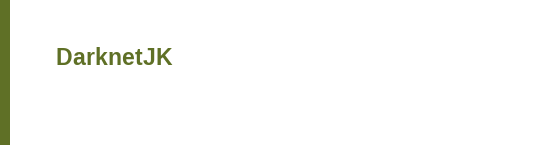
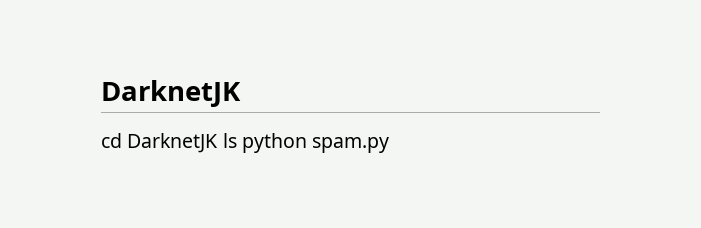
[56,47,173,65] DarknetJK -> [101,80,241,107] [101,133,390,153] DarknetJK // cd DarknetJK ls python spam.py

